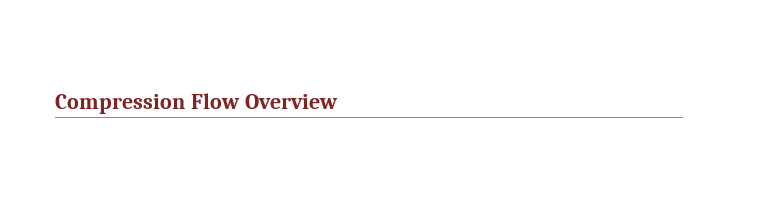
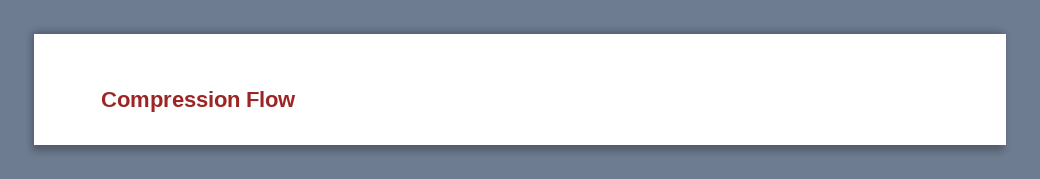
[244,94,338,109] Overview -> (296, 99) none

